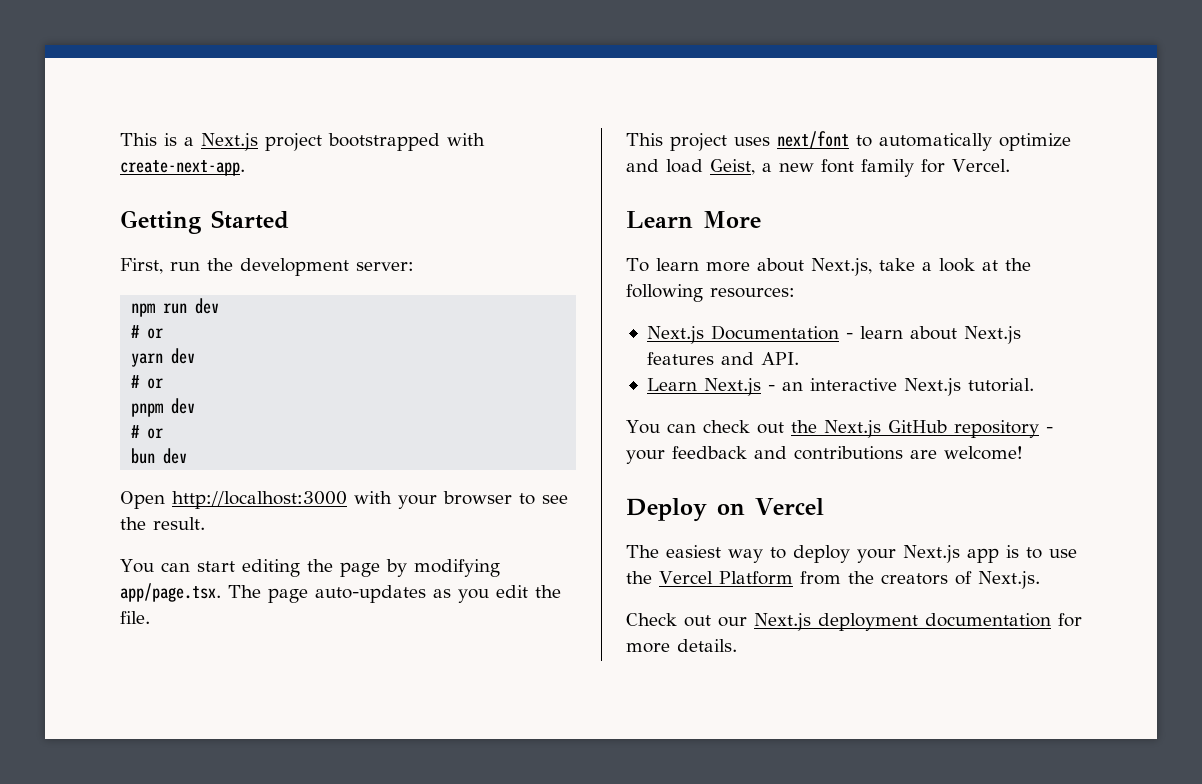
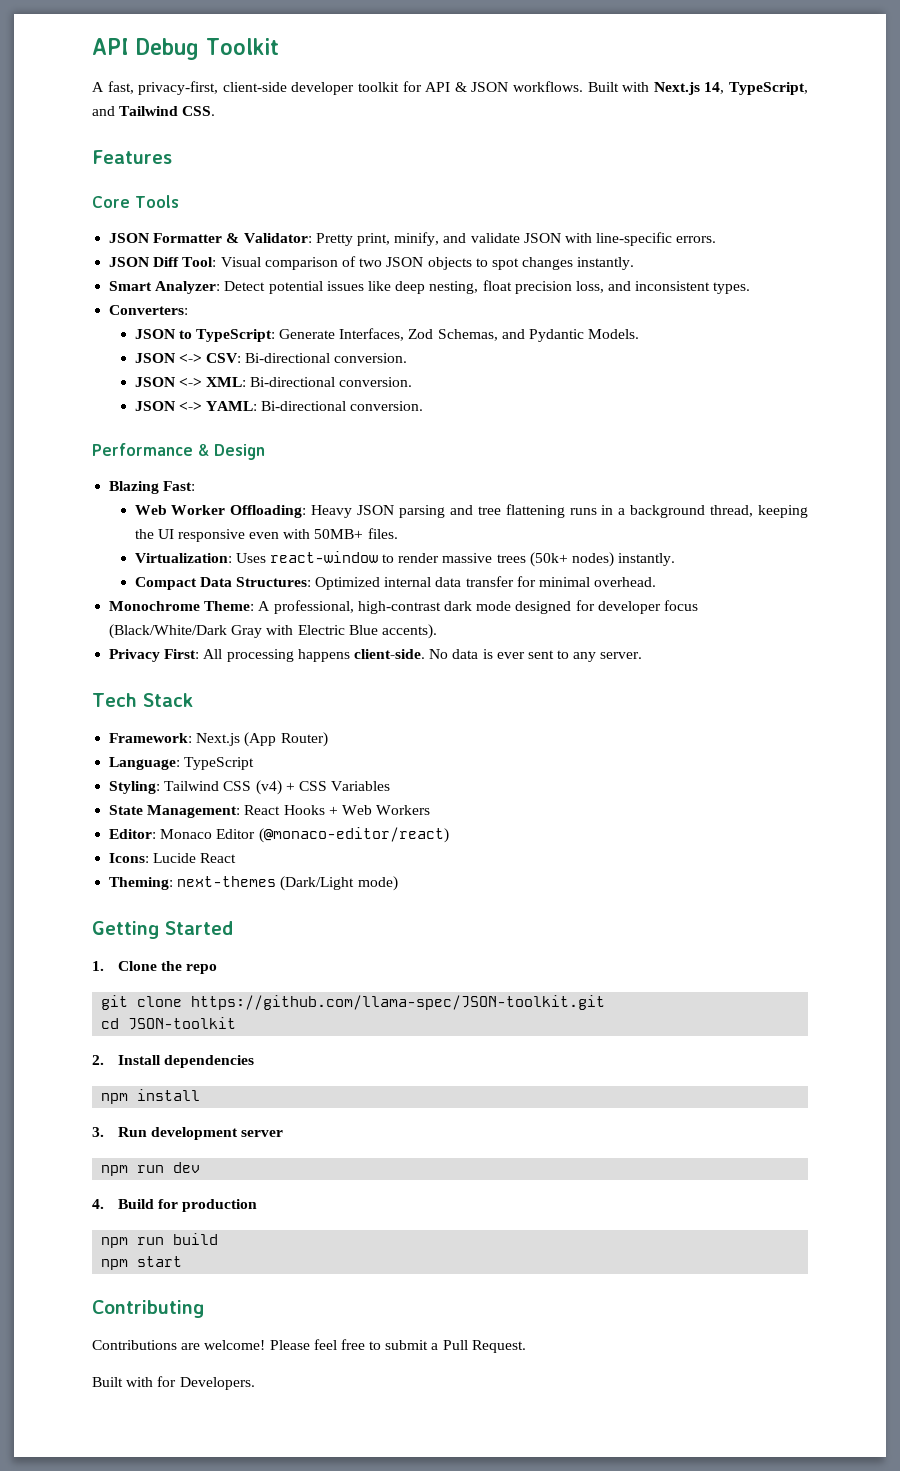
[120,133,485,151] [120,160,245,176] [120,210,289,234] [120,258,414,276] [131,298,220,317] [131,325,164,339] [131,348,196,367] [131,375,164,389] [131,398,196,417] [131,425,164,439] [131,448,188,464] [120,491,568,509] [120,517,205,530] [120,559,500,577] [120,583,561,603] [120,611,150,624] [626,131,1071,151] [626,159,1010,177] [626,211,761,228] [626,258,1031,276] [626,284,795,302] [646,325,1021,344] [646,352,799,365] [646,378,1034,396] [626,420,1053,438] [626,446,1023,464] [626,498,824,522] [626,545,1077,563] [626,571,1040,589] [626,613,1082,631] [626,639,737,653] This is a Next.js project bootstrapped with create-next-app. // Getting Started // First, run the development server: // npm run dev // # or // yarn dev // # or // pnpm dev // # or // bun dev // Open http://localhost:3000 with your browser to see the result. // You can start editing the page by modifying app/page.tsx. The page auto-updates as you edit the file. // This project uses next/font to automatically optimize and load Geist, a new font family for Vercel. // Learn More // To learn more about Next.js, take a look at the following resources: // Next.js Documentation - learn about Next.js features and API. // Learn Next.js - an interactive Next.js tutorial. // You can check out the Next.js GitHub repository - your feedback and contributions are welcome! // Deploy on Vercel // The easiest way to deploy your Next.js app is to use the Vercel Platform from the creators of Next.js. // Check out our Next.js deployment documentation for more details. -> [92,38,279,60] [92,81,809,95] [92,106,216,116] [92,150,172,164] [92,195,179,208] [109,232,717,246] [109,256,635,270] [109,280,751,294] [109,305,189,315] [134,328,640,342] [134,353,408,363] [134,377,413,387] [134,401,424,411] [92,443,265,460] [109,481,196,494] [134,504,808,518] [134,528,398,542] [134,551,676,567] [134,576,657,590] [109,600,698,614] [109,624,437,639] [109,649,643,662] [92,693,193,707] [109,732,328,747] [109,757,255,770] [109,780,391,795] [109,805,431,818] [109,827,449,843] [109,853,237,863] [109,876,398,891] [92,921,233,939] [92,961,217,974] [101,995,606,1010] [101,1017,237,1030] [92,1055,254,1068] [101,1089,201,1104] [92,1127,283,1140] [101,1162,201,1176] [92,1199,257,1212] [101,1233,219,1248] [101,1256,183,1270] [92,1300,204,1318] [92,1339,526,1353] [92,1376,255,1390] API Debug Toolkit // A fast, privacy-first, client-side developer toolkit for API & JSON workflows. Built with Next.js 14, TypeScript, and Tailwind CSS. // Features // Core Tools // JSON Formatter & Validator: Pretty print, minify, and validate JSON with line-specific errors. // JSON Diff Tool: Visual comparison of two JSON objects to spot changes instantly. // Smart Analyzer: Detect potential issues like deep nesting, float precision loss, and inconsistent types. // Converters: // JSON to TypeScript: Generate Interfaces, Zod Schemas, and Pydantic Models. // JSON <-> CSV: Bi-directional conversion. // JSON <-> XML: Bi-directional conversion. // JSON <-> YAML: Bi-directional conversion. // Performance & Design // Blazing Fast: // Web Worker Offloading: Heavy JSON parsing and tree flattening runs in a background thread, keeping the UI responsive even with 50MB+ files. // Virtualization: Uses react-window to render massive trees (50k+ nodes) instantly. // Compact Data Structures: Optimized internal data transfer for minimal overhead. // Monochrome Theme: A professional, high-contrast dark mode designed for developer focus (Black/White/Dark Gray with Electric Blue accents). // Privacy First: All processing happens client-side. No data is ever sent to any server. // Tech Stack // Framework: Next.js (App Router) // Language: TypeScript // Styling: Tailwind CSS (v4) + CSS Variables // State Management: React Hooks + Web Workers // Editor: Monaco Editor (@monaco-editor/react) // Icons: Lucide React // Theming: next-themes (Dark/Light mode) // Getting Started // 1. Clone the repo // git clone https://github.com/llama-spec/JSON-toolkit.git // cd JSON-toolkit // 2. Install dependencies // npm install // 3. Run development server // npm run dev // 4. Build for production // npm run build // npm start // Contributing // Contributions are welcome! Please feel free to submit a Pull Request. // Built with for Developers.

